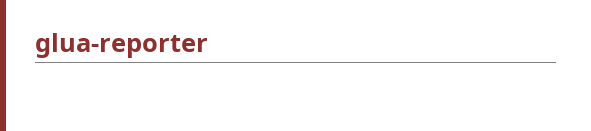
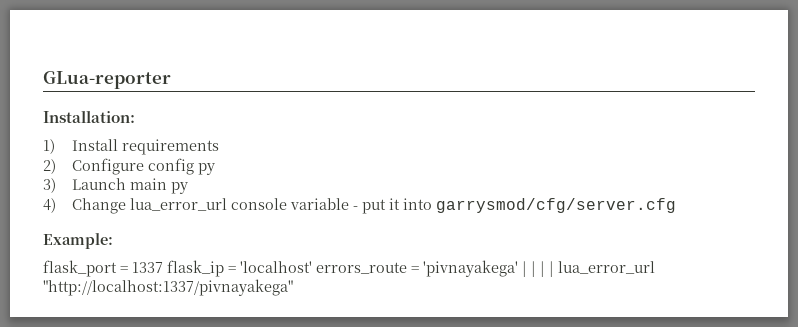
[35,33,208,58] glua-reporter -> [43,71,171,89] [43,110,135,123] [43,139,219,155] [43,158,215,175] [43,178,188,194] [43,198,676,214] [43,233,113,249] [43,260,655,277] [43,279,293,296] GLua-reporter // Installation: // 1) Install requirements // 2) Configure cоnfig py // 3) Launch main py // 4) Change lua_error_url console variable - put it into garrysmod/cfg/server.cfg // Example: // flask_port = 1337 flask_ip = 'localhost' errors_route = 'pivnayakega' | | | | lua_error_url "http://localhost:1337/pivnayakega"

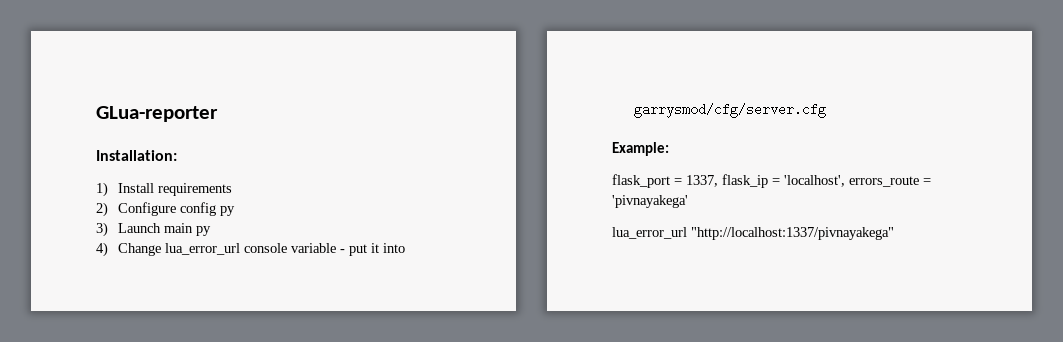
[132,262,163,273] 1337 -> [686,175,718,187] 1337,
[240,261,312,273] 'localhost' -> [784,175,845,187] 'localhost',
[522,261,554,277] | | | | -> (688, 201) //

